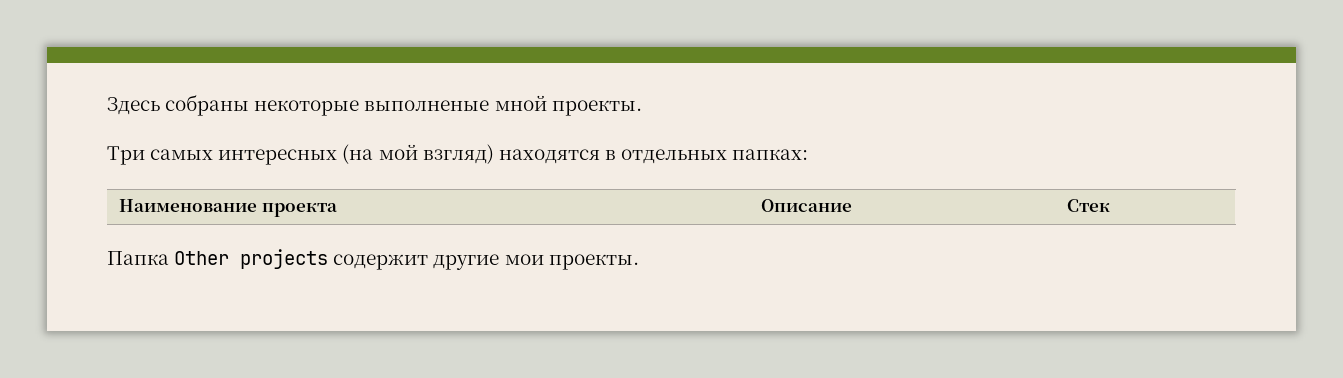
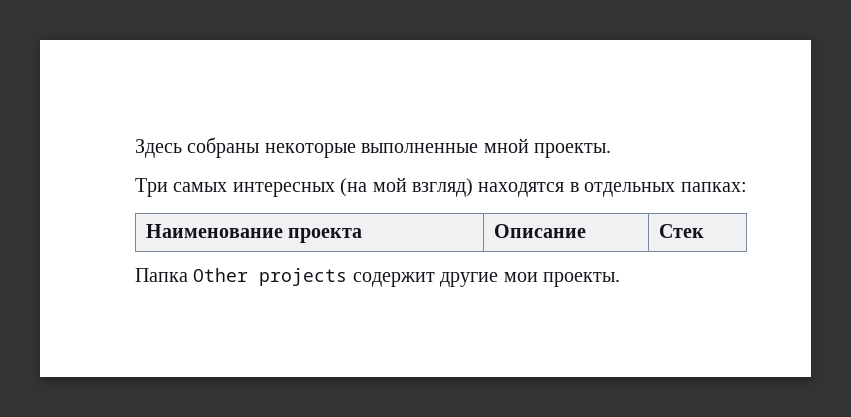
[364,100,490,111] выполненые -> [361,143,479,153] выполненные

